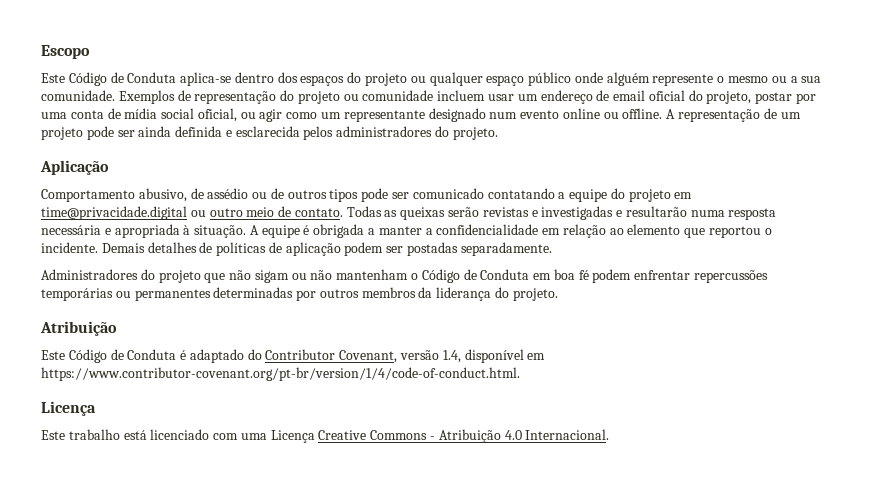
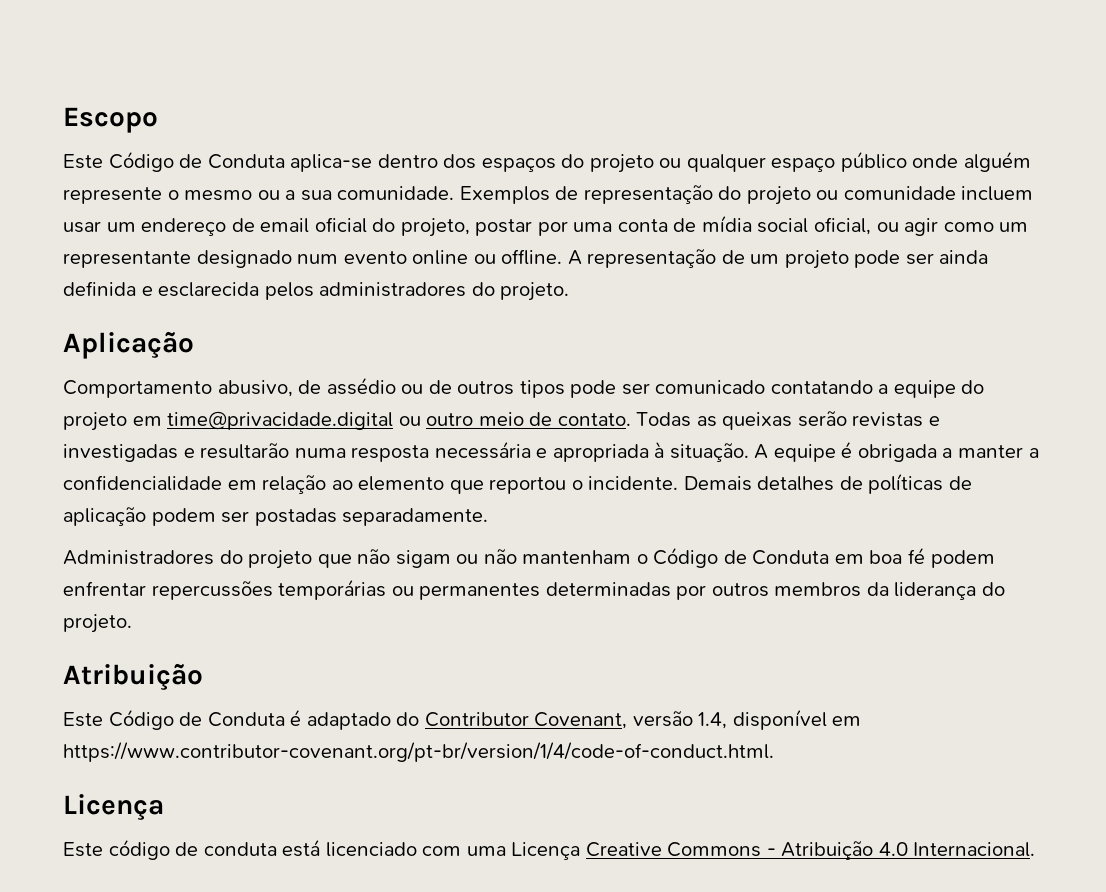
[68,429,120,440] trabalho -> [108,839,277,860] código de conduta

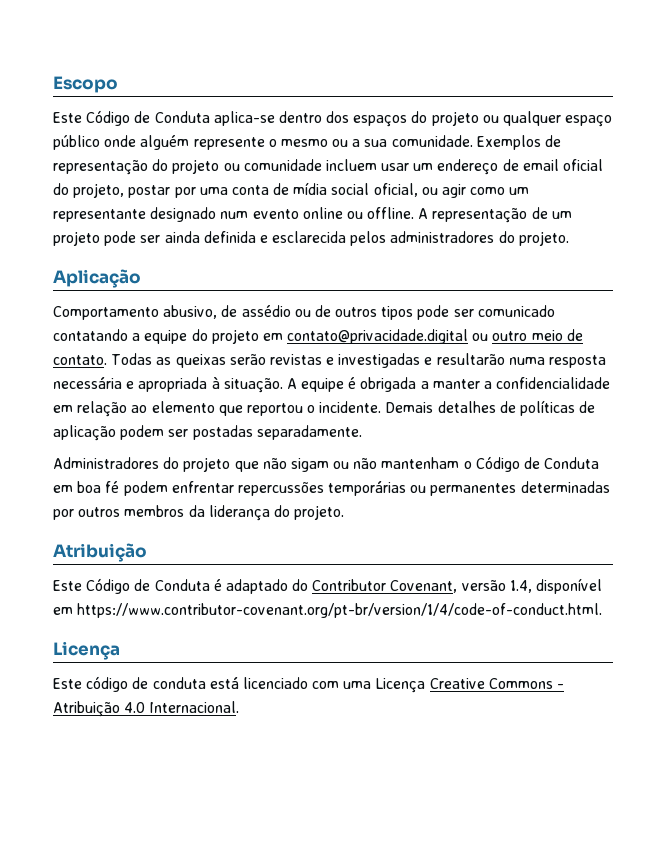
[167,411,394,430] time@privacidade.digital -> [287,329,469,344] contato@privacidade.digital

